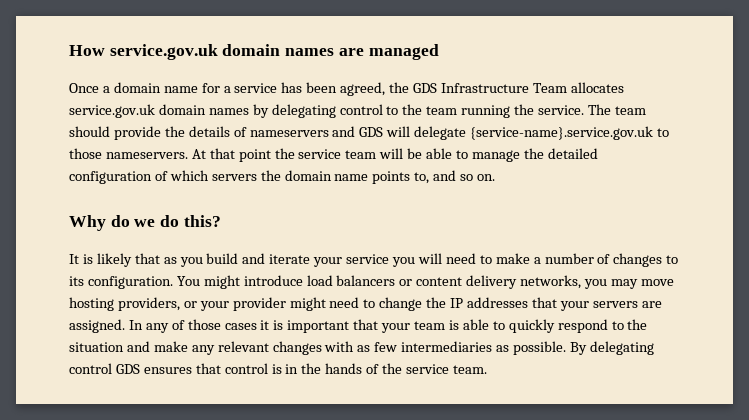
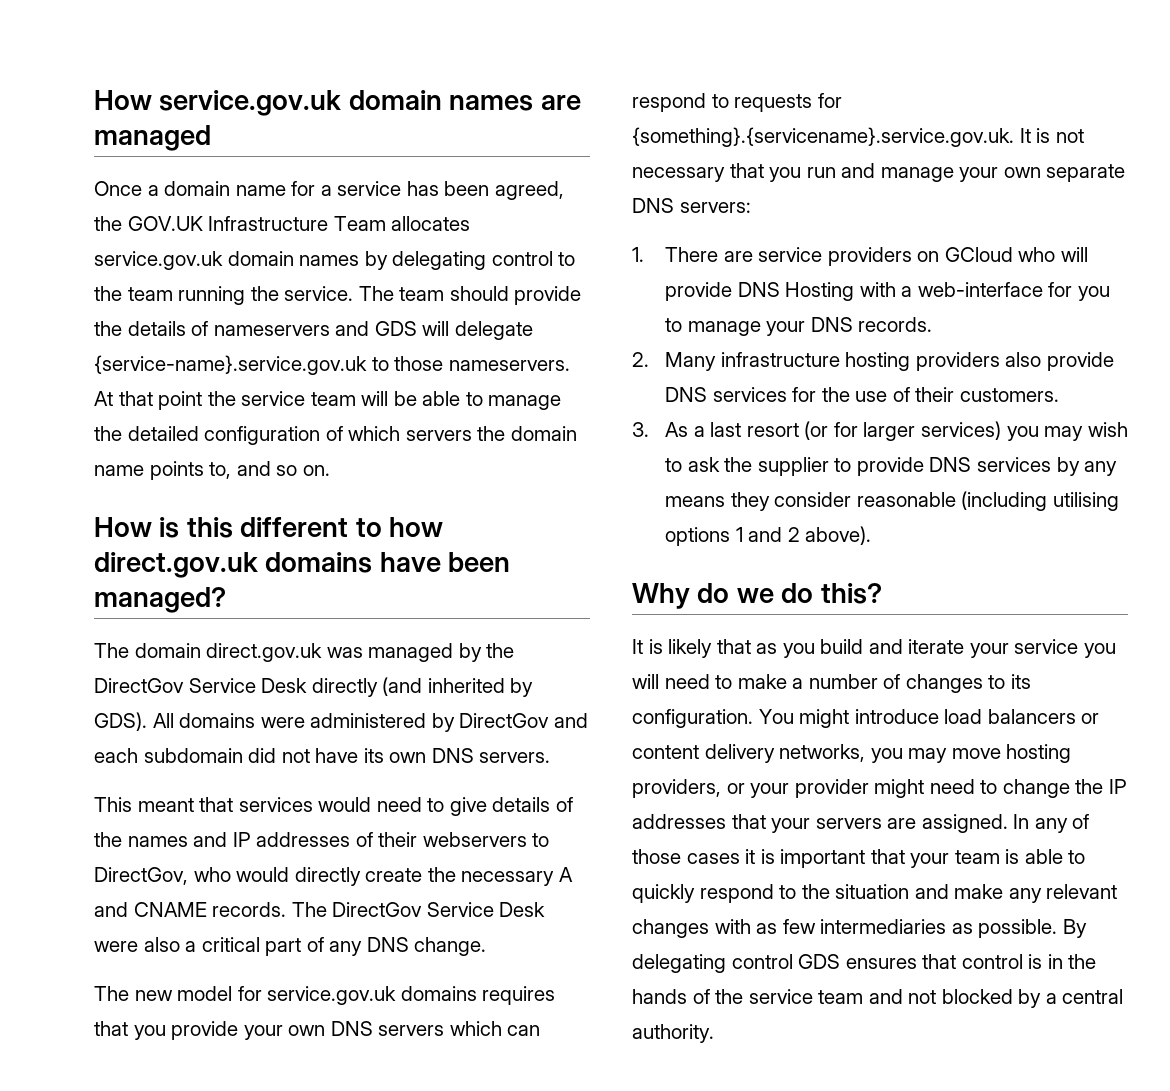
[413,83,438,93] GDS -> [127,216,203,231] GOV.UK
(496, 177) none -> [94,517,444,538] [94,552,511,578] [94,587,226,613] [94,643,515,662] [94,677,534,697] [94,712,588,732] [94,748,551,763] [94,797,573,816] [94,832,550,847] [94,867,573,886] [94,902,546,917] [94,937,487,956] [94,986,556,1005] [94,1021,541,1040] [632,93,842,112] [632,127,1084,147] [632,163,1126,182] [632,198,751,213] [632,247,1089,266] [665,282,1111,301] [665,317,933,336] [632,352,1114,371] [665,387,1060,402] [632,421,1128,441] [665,457,1118,476] [665,491,1119,511] [665,526,872,546] // How is this different to how direct.gov.uk domains have been managed? // The domain direct.gov.uk was managed by the DirectGov Service Desk directly (and inherited by GDS). All domains were administered by DirectGov and each subdomain did not have its own DNS servers. // This meant that services would need to give details of the names and IP addresses of their webservers to DirectGov, who would directly create the necessary A and CNAME records. The DirectGov Service Desk were also a critical part of any DNS change. // The new model for service.gov.uk domains requires that you provide your own DNS servers which can respond to requests for {something}.{servicename}.service.gov.uk. It is not necessary that you run and manage your own separate DNS servers: // 1. There are service providers on GCloud who will provide DNS Hosting with a web-interface for you to manage your DNS records. // 2. Many infrastructure hosting providers also provide DNS services for the use of their customers. // 3. As a last resort (or for larger services) you may wish to ask the supplier to provide DNS services by any means they consider reasonable (including utilising options 1 and 2 above).
[452,365,487,374] team. -> [818,989,1124,1008] [632,1024,714,1043] team and not blocked by a central authority.

